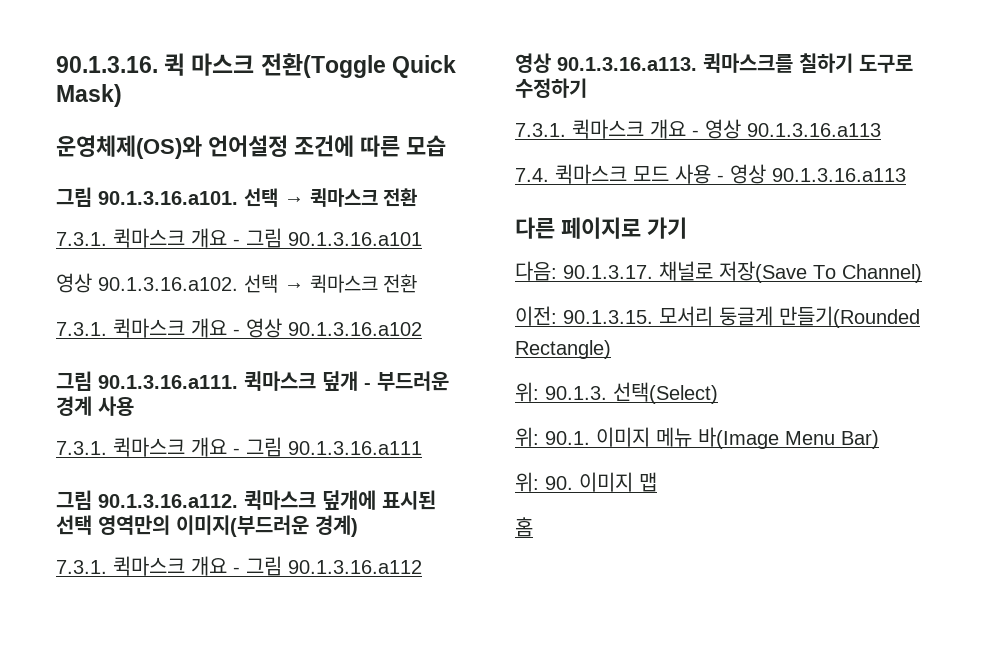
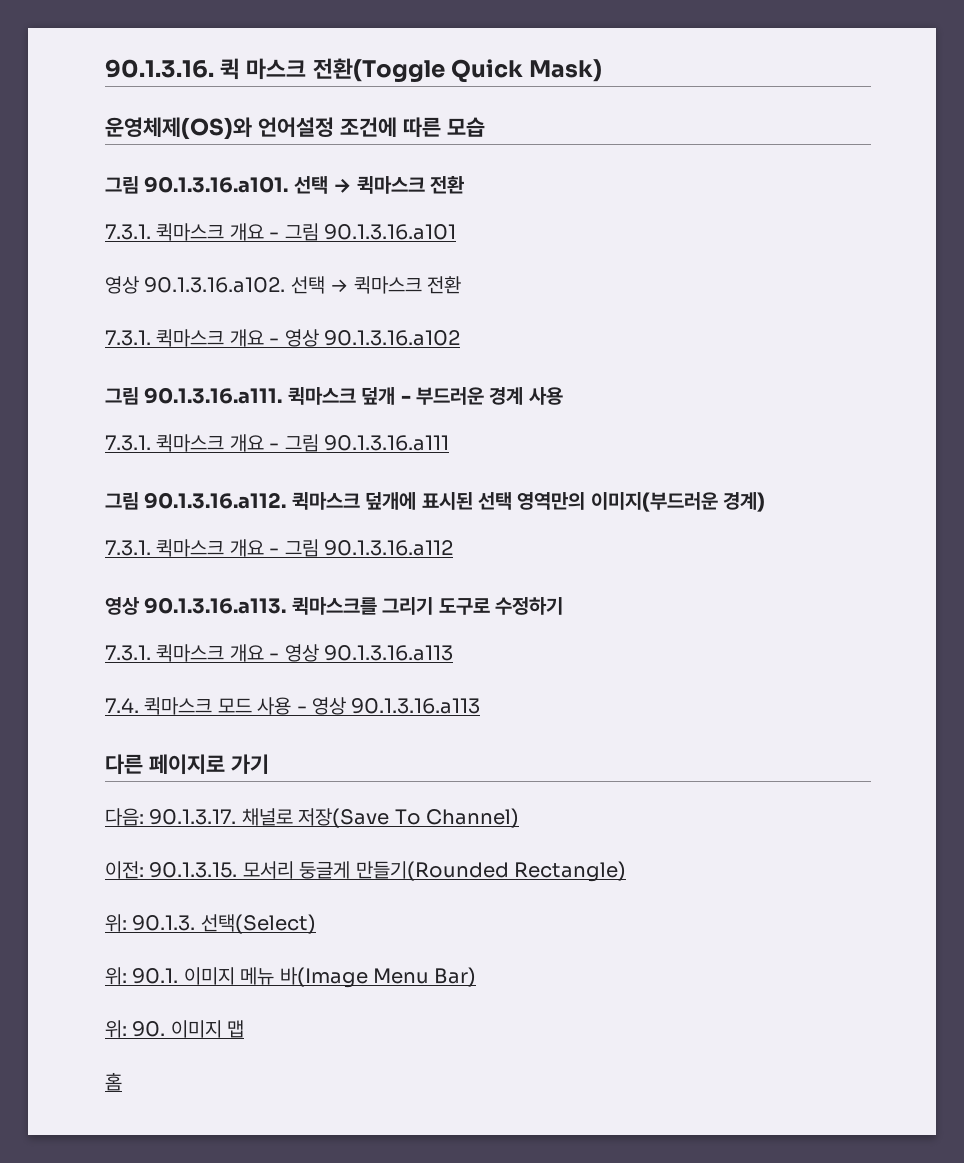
[799,53,853,73] 칠하기 -> [382,597,434,615] 그리기

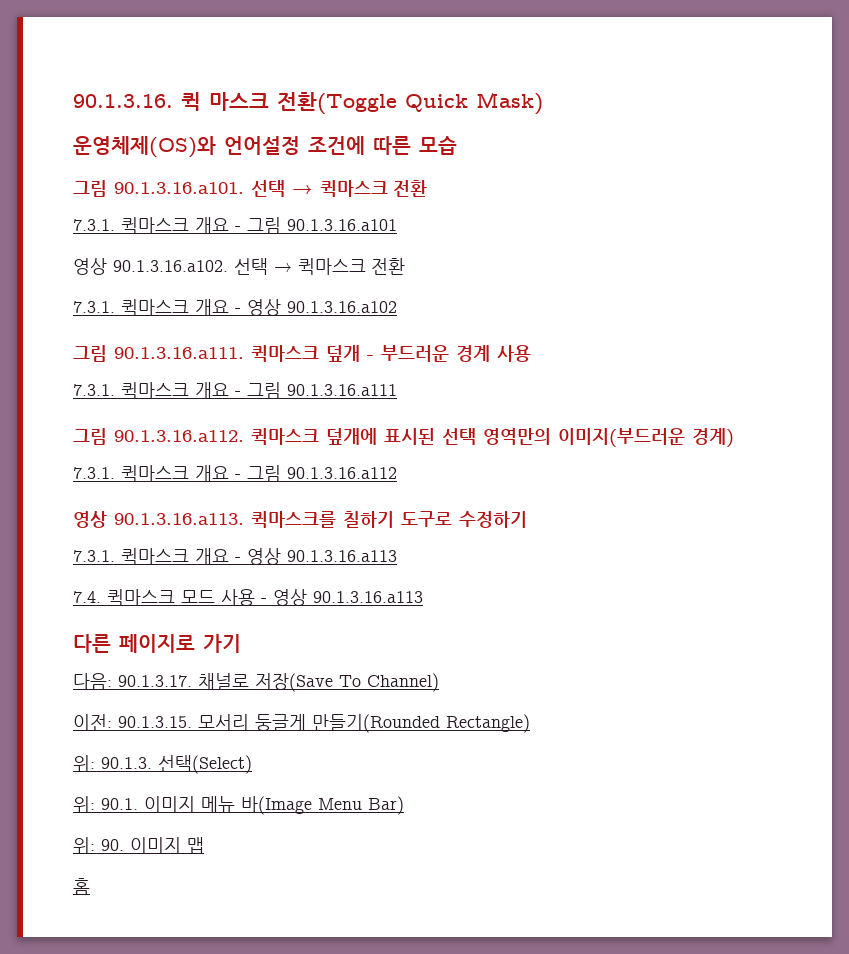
[382,597,434,615] 그리기 -> [343,511,394,528] 칠하기

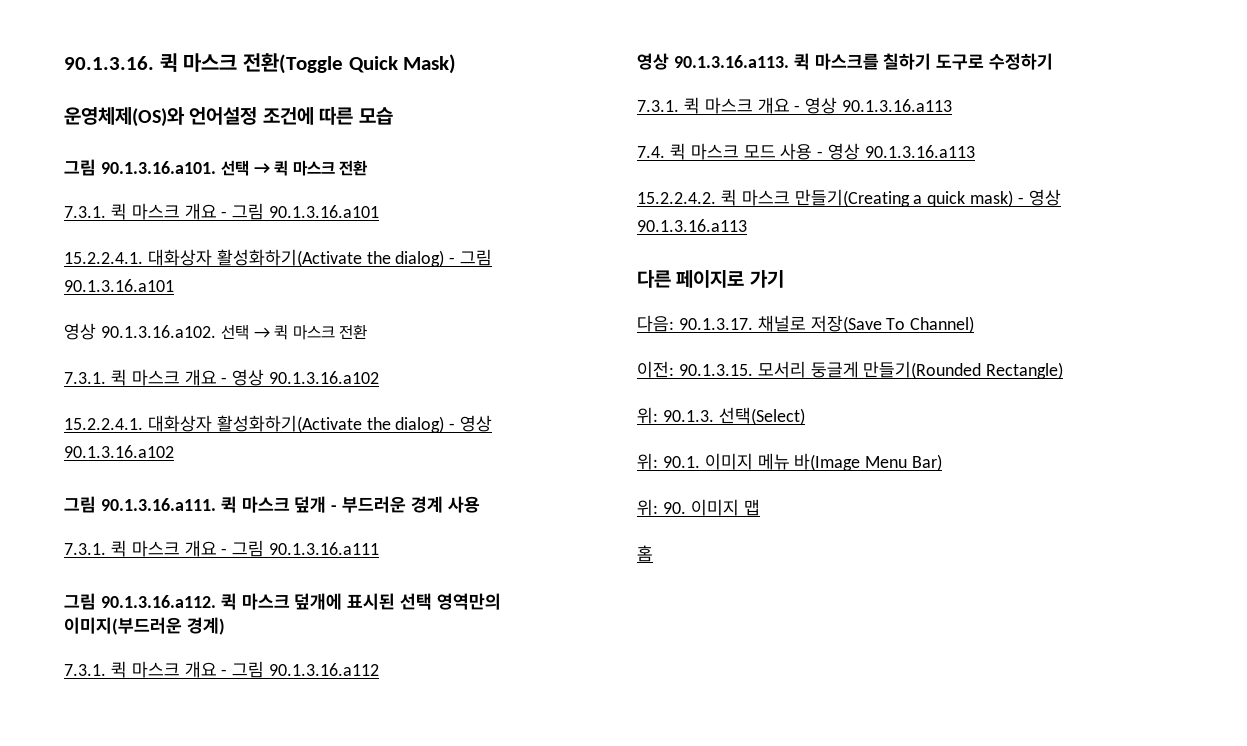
[320,180,427,197] [73,217,189,234] 퀵마스크 전환 // 7.3.1. 퀵마스크 -> [274,160,369,176] [64,203,180,220] 퀵 마스크 전환 // 7.3.1. 퀵 마스크
(397, 225) none -> [64,249,493,267] [64,279,174,292] // 15.2.2.4.1. 대화상자 활성화하기(Activate the dialog) - 그림 90.1.3.16.a101
[298,258,405,275] [73,299,189,316] 퀵마스크 전환 // 7.3.1. 퀵마스크 -> [274,324,368,340] [64,369,180,386] 퀵 마스크 전환 // 7.3.1. 퀵 마스크
(397, 307) none -> [64,415,493,433] [64,445,174,458] // 15.2.2.4.1. 대화상자 활성화하기(Activate the dialog) - 영상 90.1.3.16.a102
[251,345,319,362] 퀵마스크 -> [220,496,290,513] 퀵 마스크
[121,382,189,399] 퀵마스크 -> [110,540,180,557] 퀵 마스크
[251,428,319,445] 퀵마스크 -> [220,593,290,610] 퀵 마스크
[121,465,189,482] 퀵마스크 -> [110,661,180,678] 퀵 마스크
[251,511,336,528] 퀵마스크를 -> [793,53,879,70] 퀵 마스크를
[121,548,189,565] 퀵마스크 -> [683,97,753,114] 퀵 마스크
[107,589,175,606] 퀵마스크 -> [669,143,739,160] 퀵 마스크
(423, 597) none -> [637,189,1061,207] [637,219,747,232] // 15.2.2.4.2. 퀵 마스크 만들기(Creating a quick mask) - 영상 90.1.3.16.a113

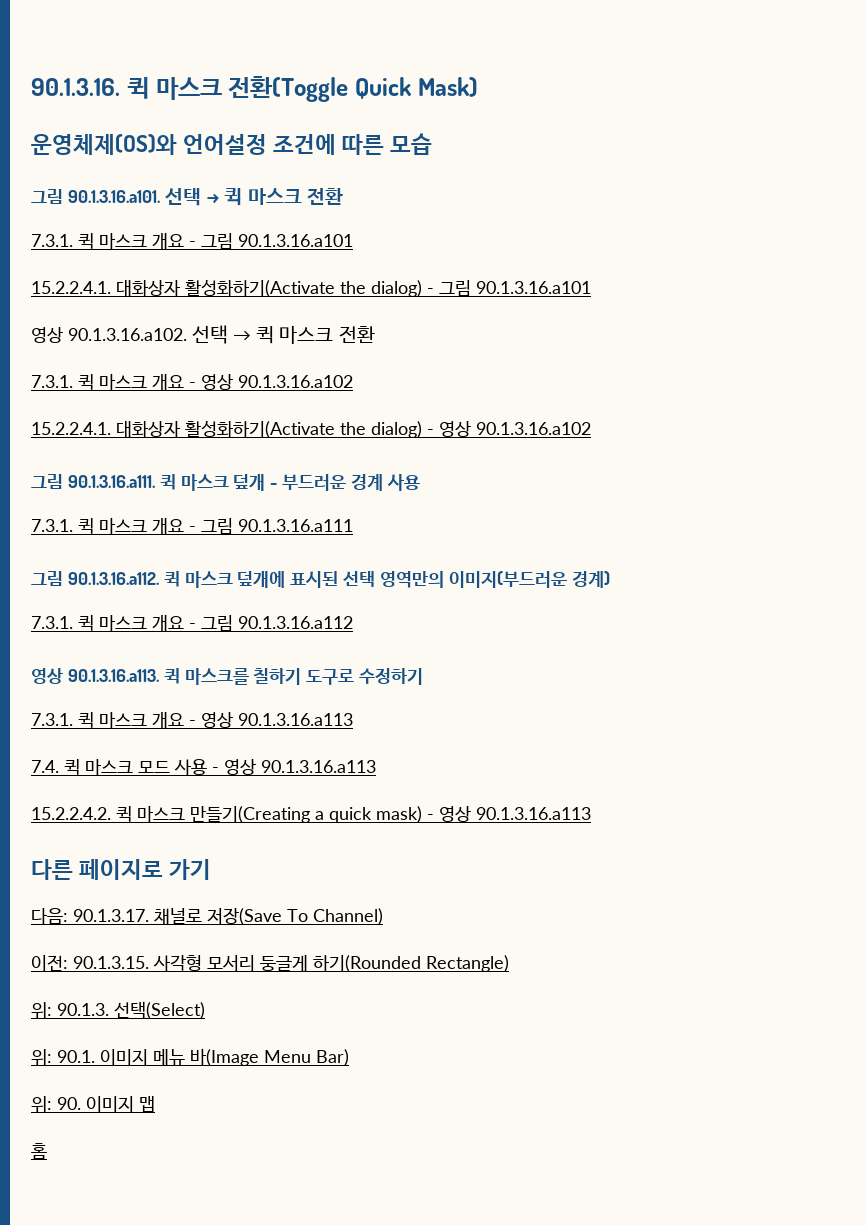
(753, 370) none -> [153,955,202,971] 사각형
[863,361,982,379] 만들기(Rounded -> [313,955,421,972] 하기(Rounded

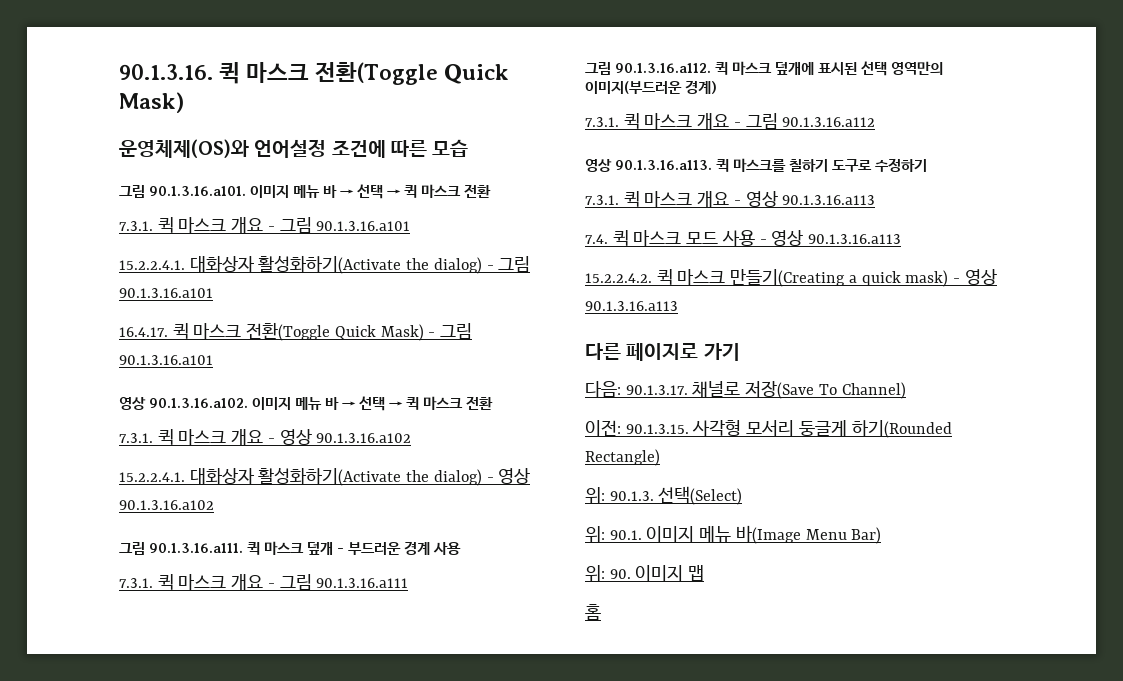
(160, 196) none -> [250,185,354,198] 이미지 메뉴 바 →
[31,327,187,343] 영상 90.1.3.16.a102. -> [119,322,473,341] [119,355,213,365] [119,397,356,410] 16.4.17. 퀵 마스크 전환(Toggle Quick Mask) - 그림 90.1.3.16.a101 // 영상 90.1.3.16.a102. 이미지 메뉴 바 →

